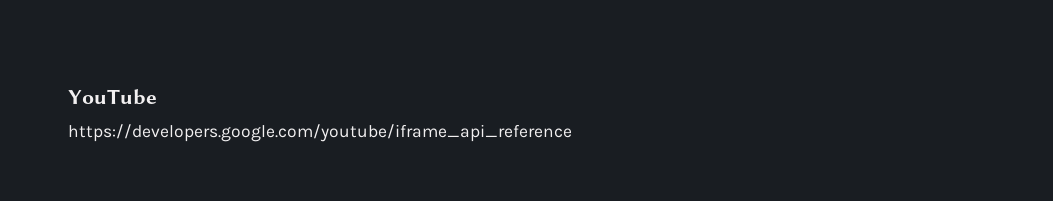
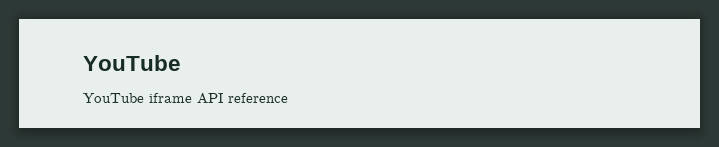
[68,124,572,142] https://developers.google.com/youtube/iframe_api_reference -> [83,93,288,104] YouTube iframe API reference

